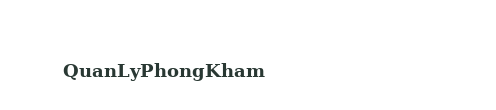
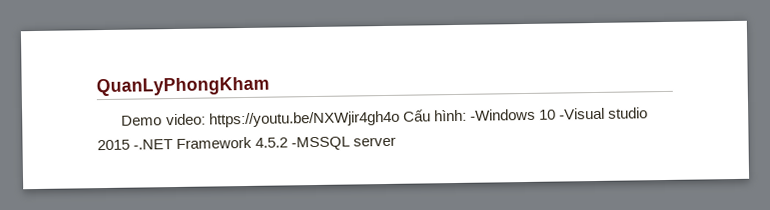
(265, 72) none -> [121,107,648,128] [97,136,397,151] // Demo video: https://youtu.be/NXWjir4gh4o Cấu hình: -Windows 10 -Visual studio 2015 -.NET Framework 4.5.2 -MSSQL server

